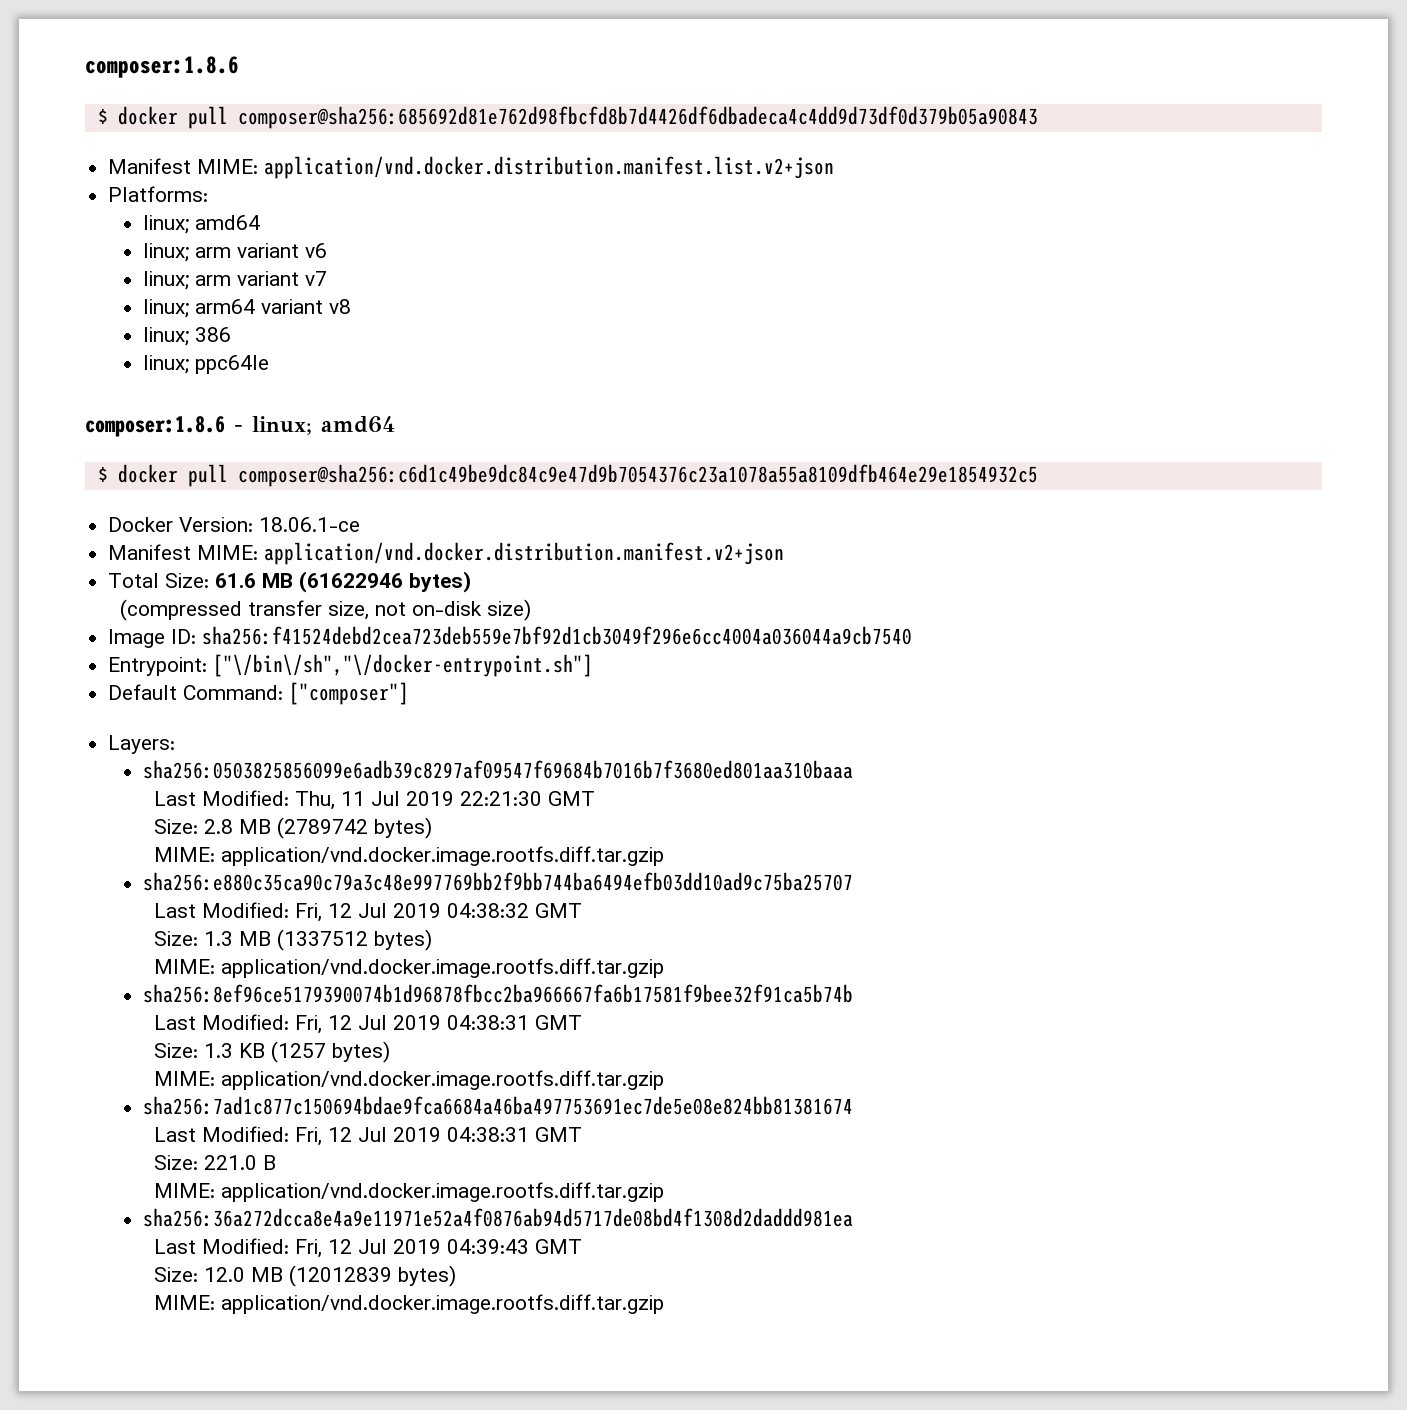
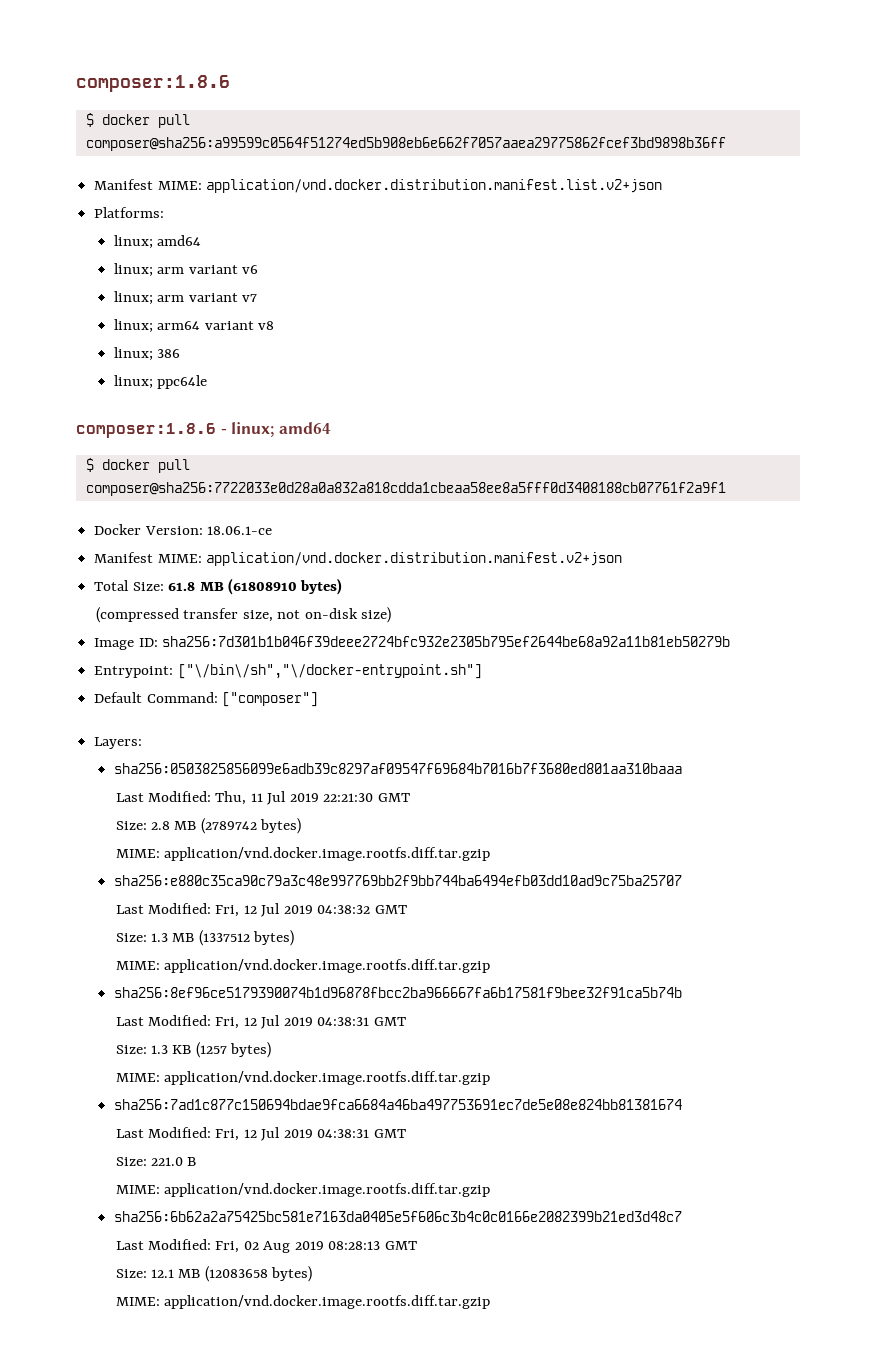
[237,106,1038,129] composer@sha256:685692d81e762d98fbcfd8b7d4426df6dbadeca4c4dd9d73df0d379b05a90843 -> [85,137,726,151] composer@sha256:a99599c0564f51274ed5b908eb6e662f7057aaea29775862fcef3bd9898b36ff
[237,464,1038,487] composer@sha256:c6d1c49be9dc84c9e47d9b7054376c23a1078a55a8109dfb464e29e1854932c5 -> [85,482,726,496] composer@sha256:7722033e0d28a0a832a818cdda1cbeaa58ee8a5fff0d3408188cb07761f2a9f1
[215,571,404,593] 61.6 MB (61622946 -> [168,578,297,595] 61.8 MB (61808910
[202,626,913,645] sha256:f41524debd2cea723deb559e7bf92d1cb3049f296e6cc4004a036044a9cb7540 -> [162,636,731,647] sha256:7d301b1b046f39deee2724bfc932e2305b795ef2644be68a92a11b81eb50279b
[142,1208,853,1227] [154,1238,583,1258] [154,1265,393,1287] sha256:36a272dcca8e4a9e11971e52a4f0876ab94d5717de08bd4f1308d2daddd981ea // Last Modified: Fri, 12 Jul 2019 04:39:43 GMT // Size: 12.0 MB (12012839 -> [113,1211,682,1222] [115,1239,417,1253] [115,1266,268,1282] sha256:6b62a2a75425bc581e7163da0405e5f606c3b4c0c0166e2082399b21ed3d48c7 // Last Modified: Fri, 02 Aug 2019 08:28:13 GMT // Size: 12.1 MB (12083658

